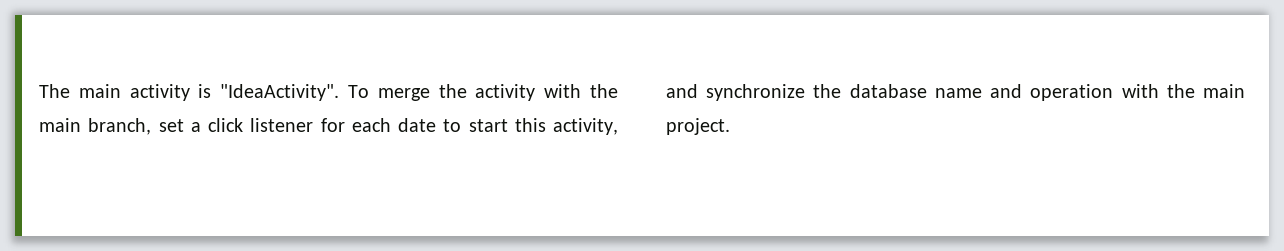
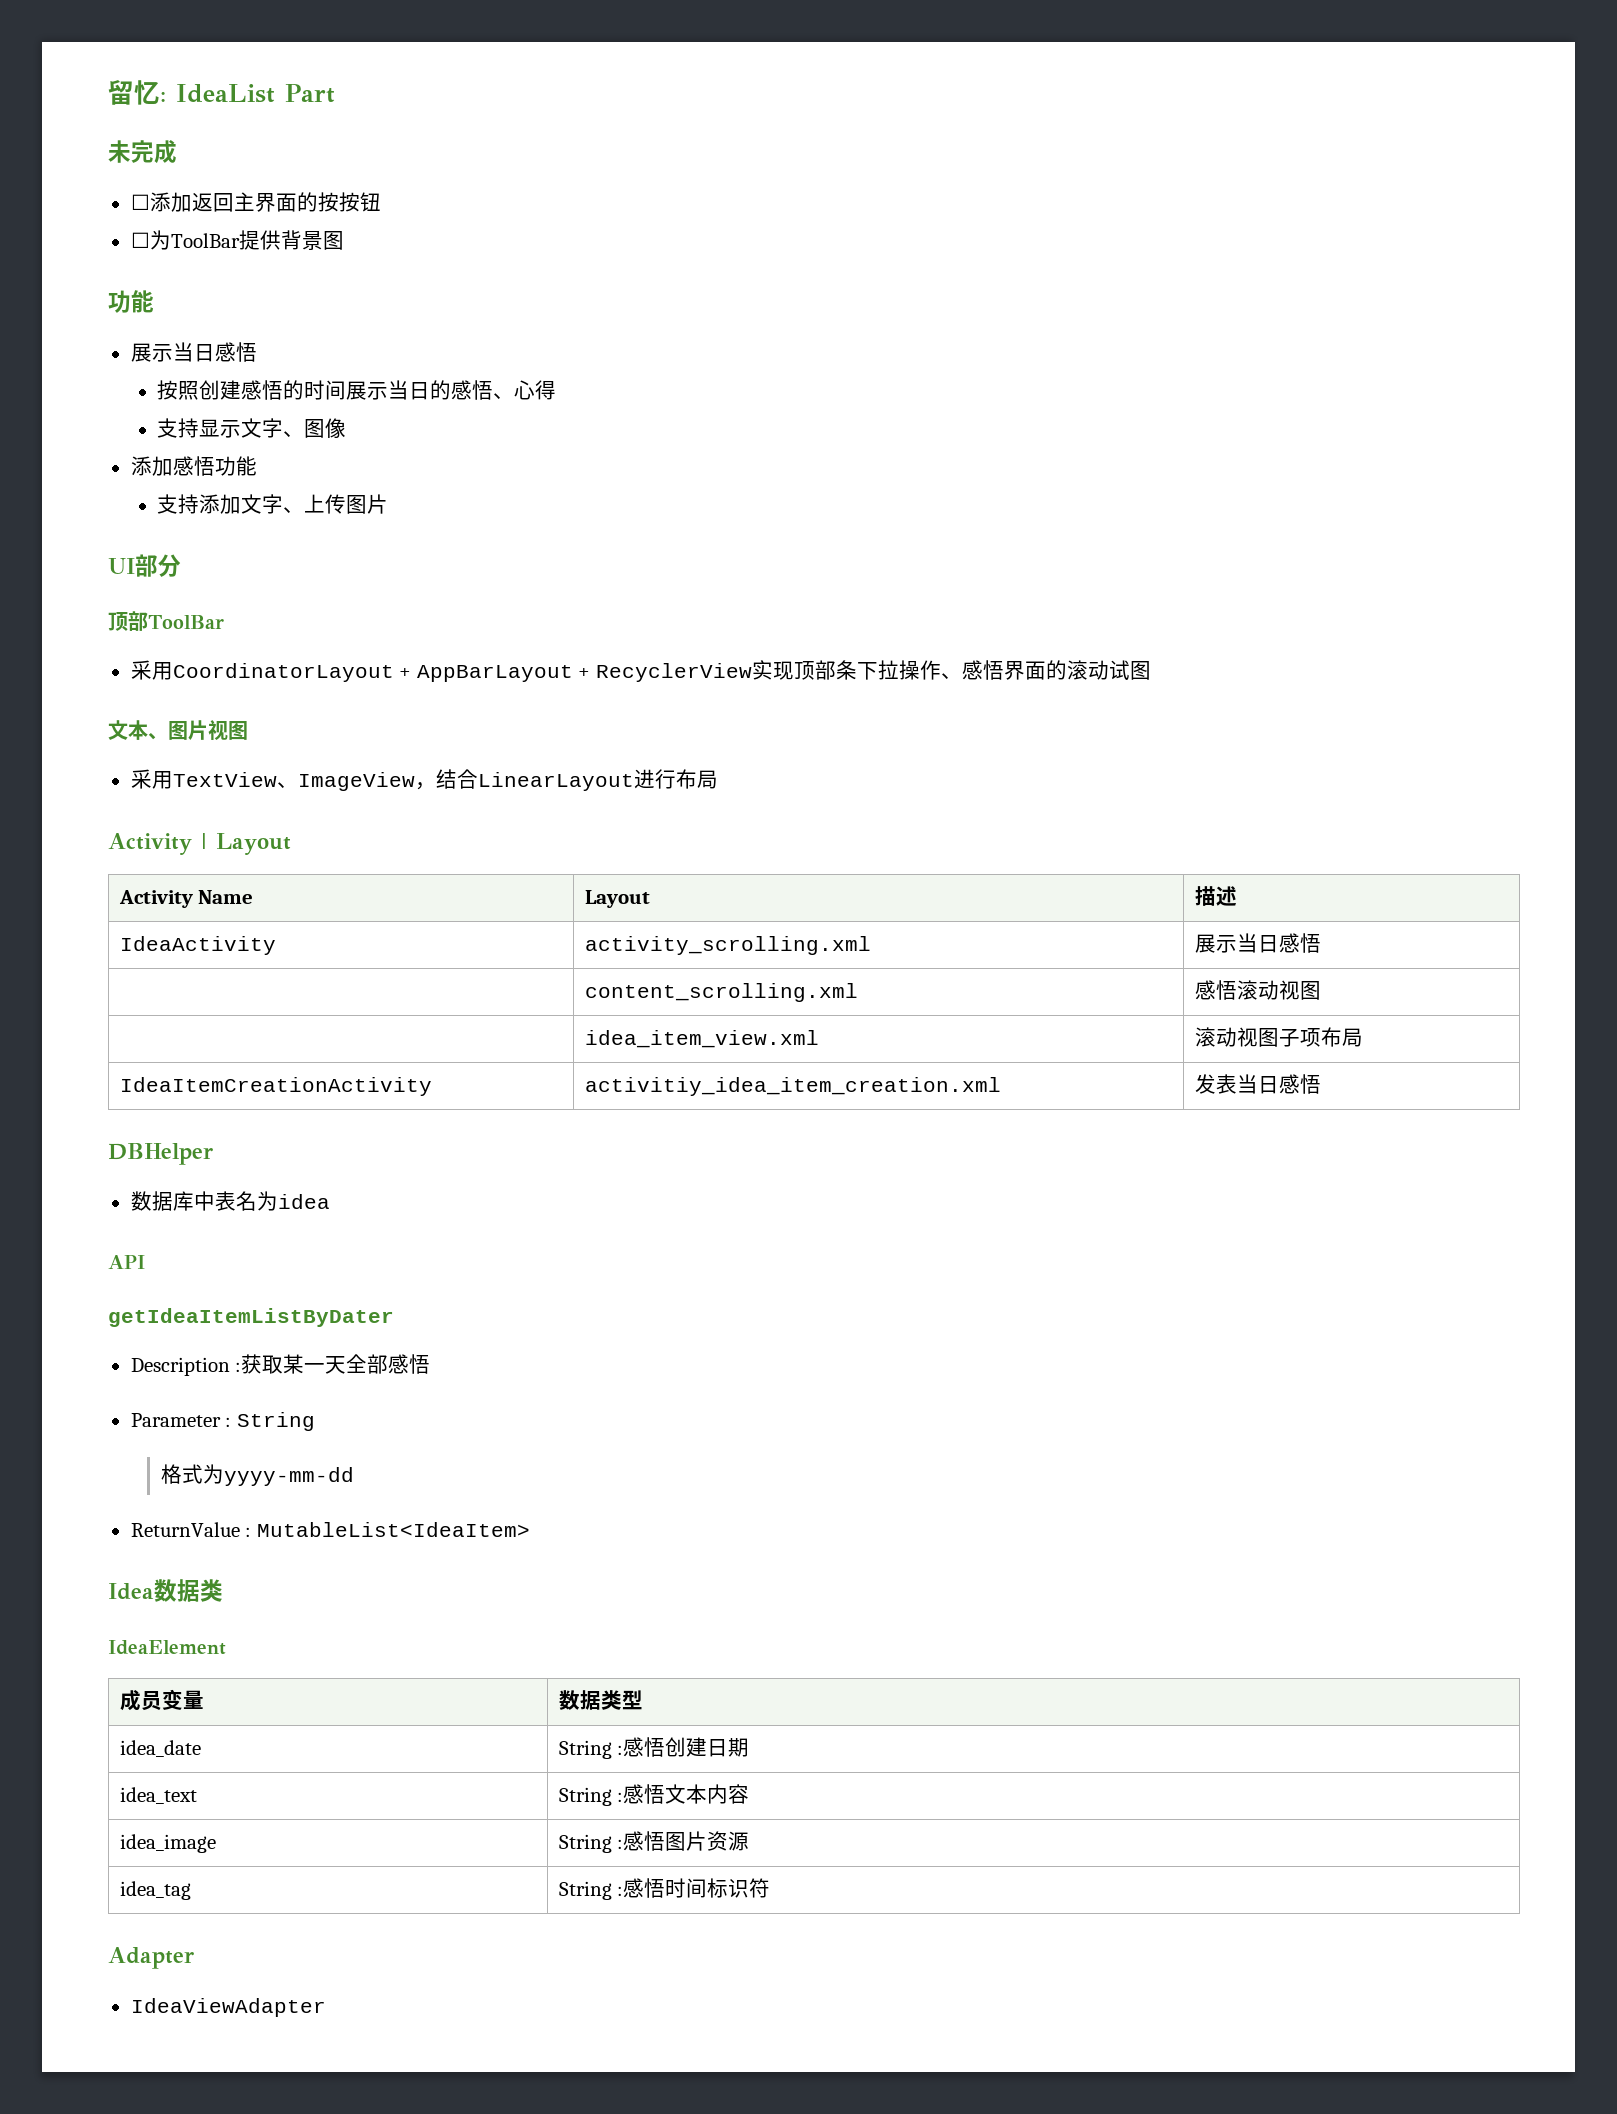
[39,84,618,101] [39,118,618,135] [666,84,1245,101] [666,118,730,135] The main activity is "IdeaActivity". To merge the activity with the main branch, set a click listener for each date to start this activity, and synchronize the database name and operation with the main project. -> [108,80,335,105] [108,140,177,164] [130,192,381,212] [130,230,344,250] [108,290,154,313] [130,342,257,362] [157,380,557,400] [157,418,347,438] [130,456,257,476] [157,494,389,514] [108,554,181,577] [108,611,224,631] [130,660,1151,682] [108,720,248,740] [130,769,718,791] [108,833,291,855] [118,890,254,908] [584,890,650,908] [1194,886,1237,906] [119,936,276,955] [584,936,871,955] [1194,933,1321,953] [584,983,858,1002] [1194,980,1321,1000] [584,1030,819,1048] [1194,1027,1363,1047] [119,1077,432,1096] [584,1077,1001,1096] [1194,1074,1321,1094] [108,1143,213,1165] [130,1191,330,1211] [108,1255,145,1269] [108,1308,394,1327] [130,1354,431,1376] [130,1412,315,1431] [161,1464,355,1486] [130,1522,530,1537] [108,1579,223,1602] [108,1640,226,1655] [119,1689,204,1711] [558,1690,643,1710] [119,1740,201,1757] [558,1737,750,1759] [119,1787,197,1804] [558,1784,750,1806] [119,1834,216,1853] [558,1831,750,1853] [119,1881,191,1900] [558,1878,771,1900] [108,1947,194,1969] [130,1998,326,2017] 留忆: IdeaList Part // 未完成 // ☐添加返回主界面的按按钮 // ☐为ToolBar提供背景图 // 功能 // 展示当日感悟 // 按照创建感悟的时间展示当日的感悟、心得 // 支持显示文字、图像 // 添加感悟功能 // 支持添加文字、上传图片 // UI部分 // 顶部ToolBar // 采用CoordinatorLayout + AppBarLayout + RecyclerView实现顶部条下拉操作、感悟界面的滚动试图 // 文本、图片视图 // 采用TextView、ImageView，结合LinearLayout进行布局 // Activity | Layout // Activity Name | Layout | 描述 // IdeaActivity | activity_scrolling.xml | 展示当日感悟 // | content_scrolling.xml | 感悟滚动视图 // | idea_item_view.xml | 滚动视图子项布局 // IdeaItemCreationActivity | activitiy_idea_item_creation.xml | 发表当日感悟 // DBHelper // 数据库中表名为idea // API // getIdeaItemListByDater // Description :获取某一天全部感悟 // Parameter : String // 格式为yyyy-mm-dd // ReturnValue : MutableList<IdeaItem> // Idea数据类 // IdeaElement // 成员变量 | 数据类型 // idea_date | String :感悟创建日期 // idea_text | String :感悟文本内容 // idea_image | String :感悟图片资源 // idea_tag | String :感悟时间标识符 // Adapter // IdeaViewAdapter

